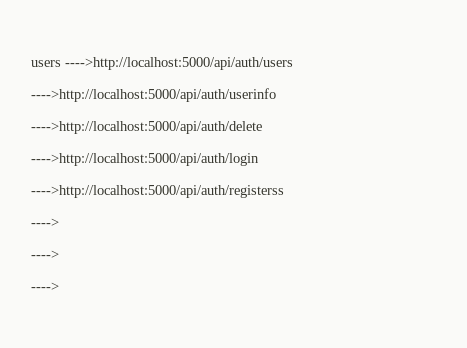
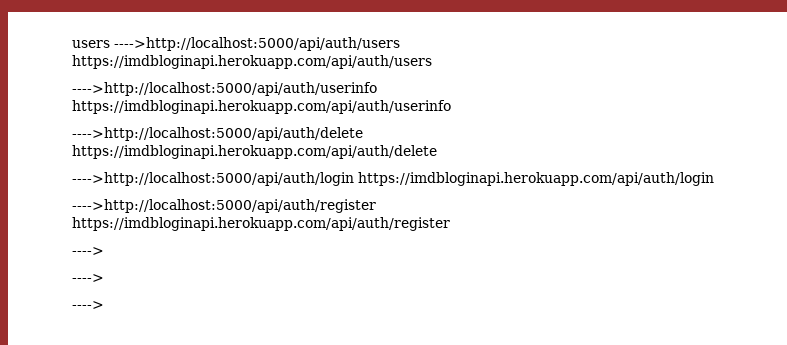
(293, 63) none -> [72,55,432,69] https://imdbloginapi.herokuapp.com/api/auth/users
(276, 95) none -> [72,100,451,114] https://imdbloginapi.herokuapp.com/api/auth/userinfo
(262, 127) none -> [72,145,437,159] https://imdbloginapi.herokuapp.com/api/auth/delete
[31,185,284,198] // ---->http://localhost:5000/api/auth/registerss -> [358,172,714,186] [72,199,376,213] [72,217,450,231] https://imdbloginapi.herokuapp.com/api/auth/login // ---->http://localhost:5000/api/auth/register https://imdbloginapi.herokuapp.com/api/auth/register

